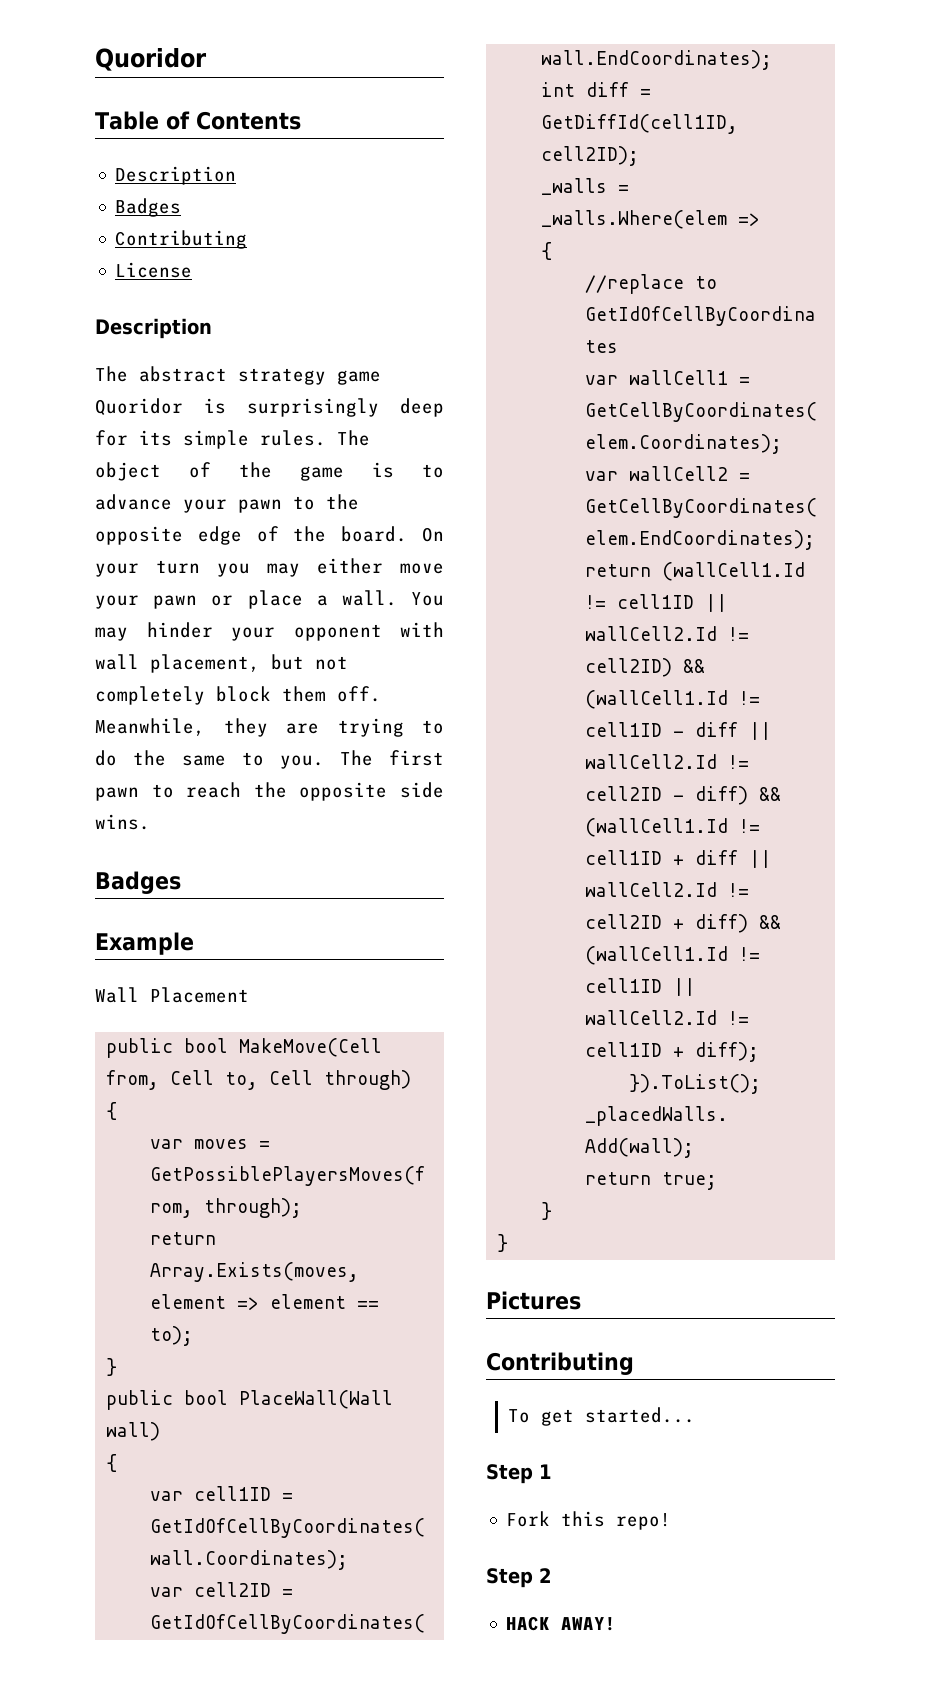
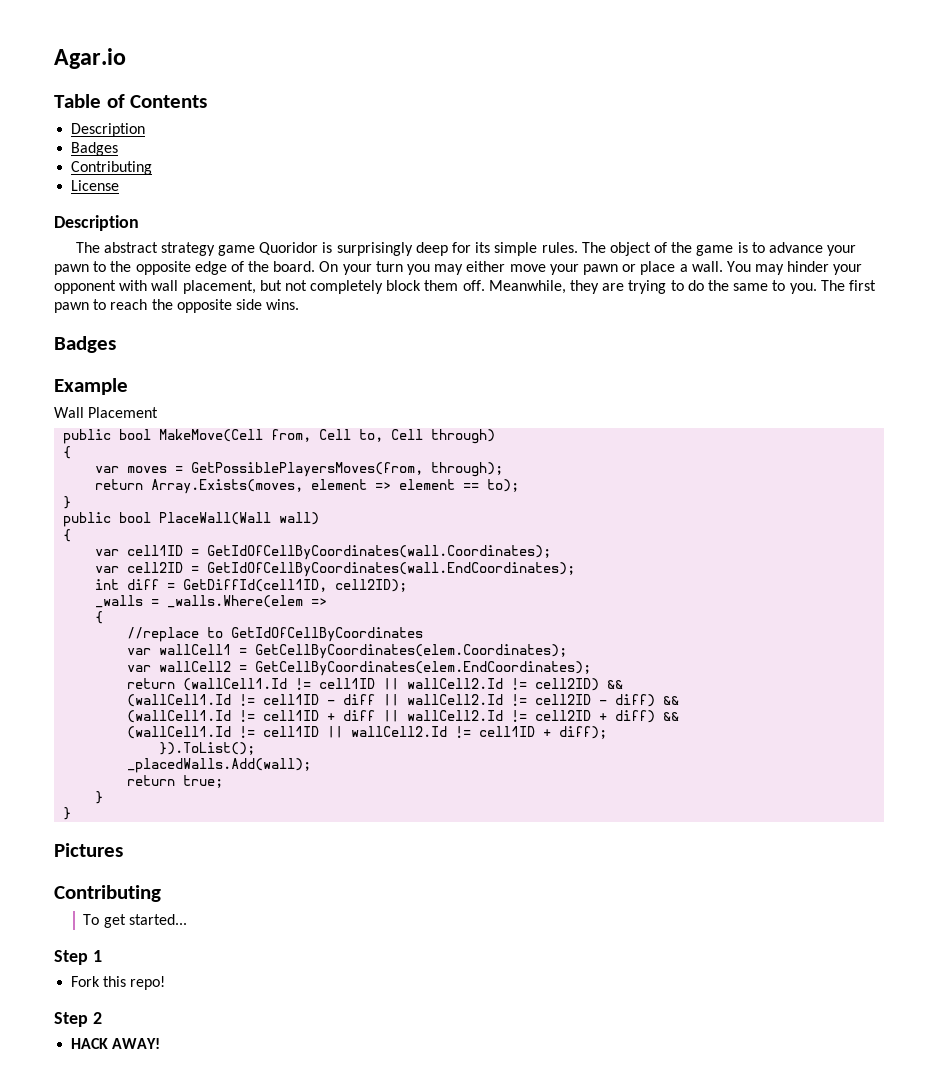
[95,48,207,71] Quoridor -> [54,48,126,69] Agar.io

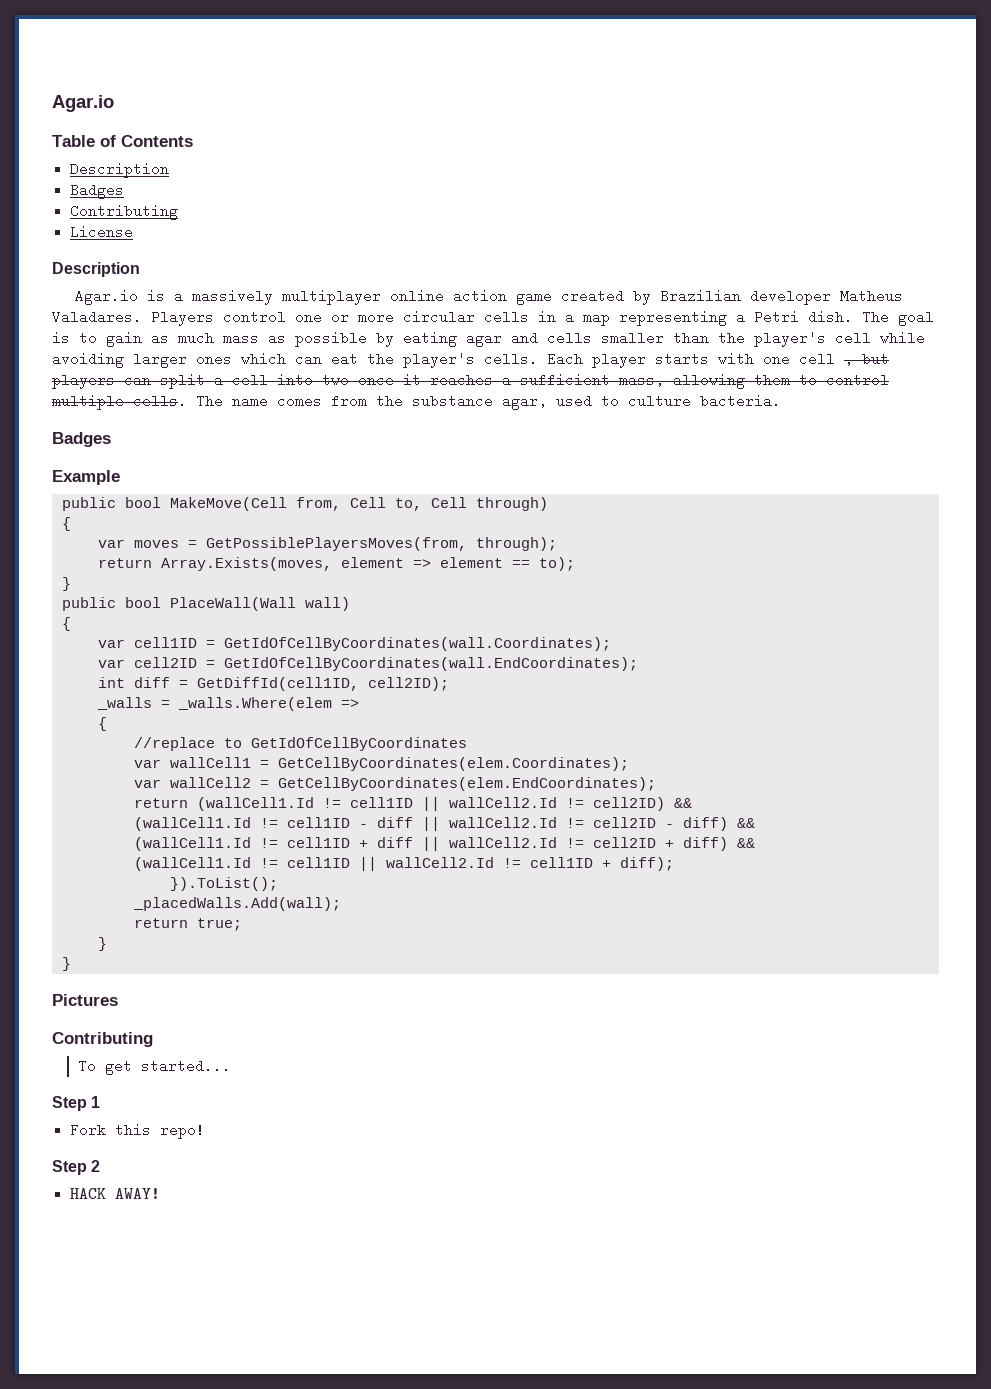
[75,242,857,256] [54,261,863,275] [54,280,876,294] [54,299,300,313] The abstract strategy game Quoridor is surprisingly deep for its simple rules. The object of the game is to advance your pawn to the opposite edge of the board. On your turn you may either move your pawn or place a wall. You may hinder your opponent with wall placement, but not completely block them off. Meanwhile, they are trying to do the same to you. The first pawn to reach the opposite side wins. -> [75,289,904,305] [52,310,934,326] [52,331,925,347] [52,352,889,368] [52,373,889,389] [52,394,781,410] Agar.io is a massively multiplayer online action game created by Brazilian developer Matheus Valadares. Players control one or more circular cells in a map representing a Petri dish. The goal is to gain as much mass as possible by eating agar and cells smaller than the player's cell while avoiding larger ones which can eat the player's cells. Each player starts with one cell , but players can split a cell into two once it reaches a sufficient mass, allowing them to control multiple cells. The name comes from the substance agar, used to culture bacteria.
[54,407,159,418] // Wall Placement -> (120, 477) none

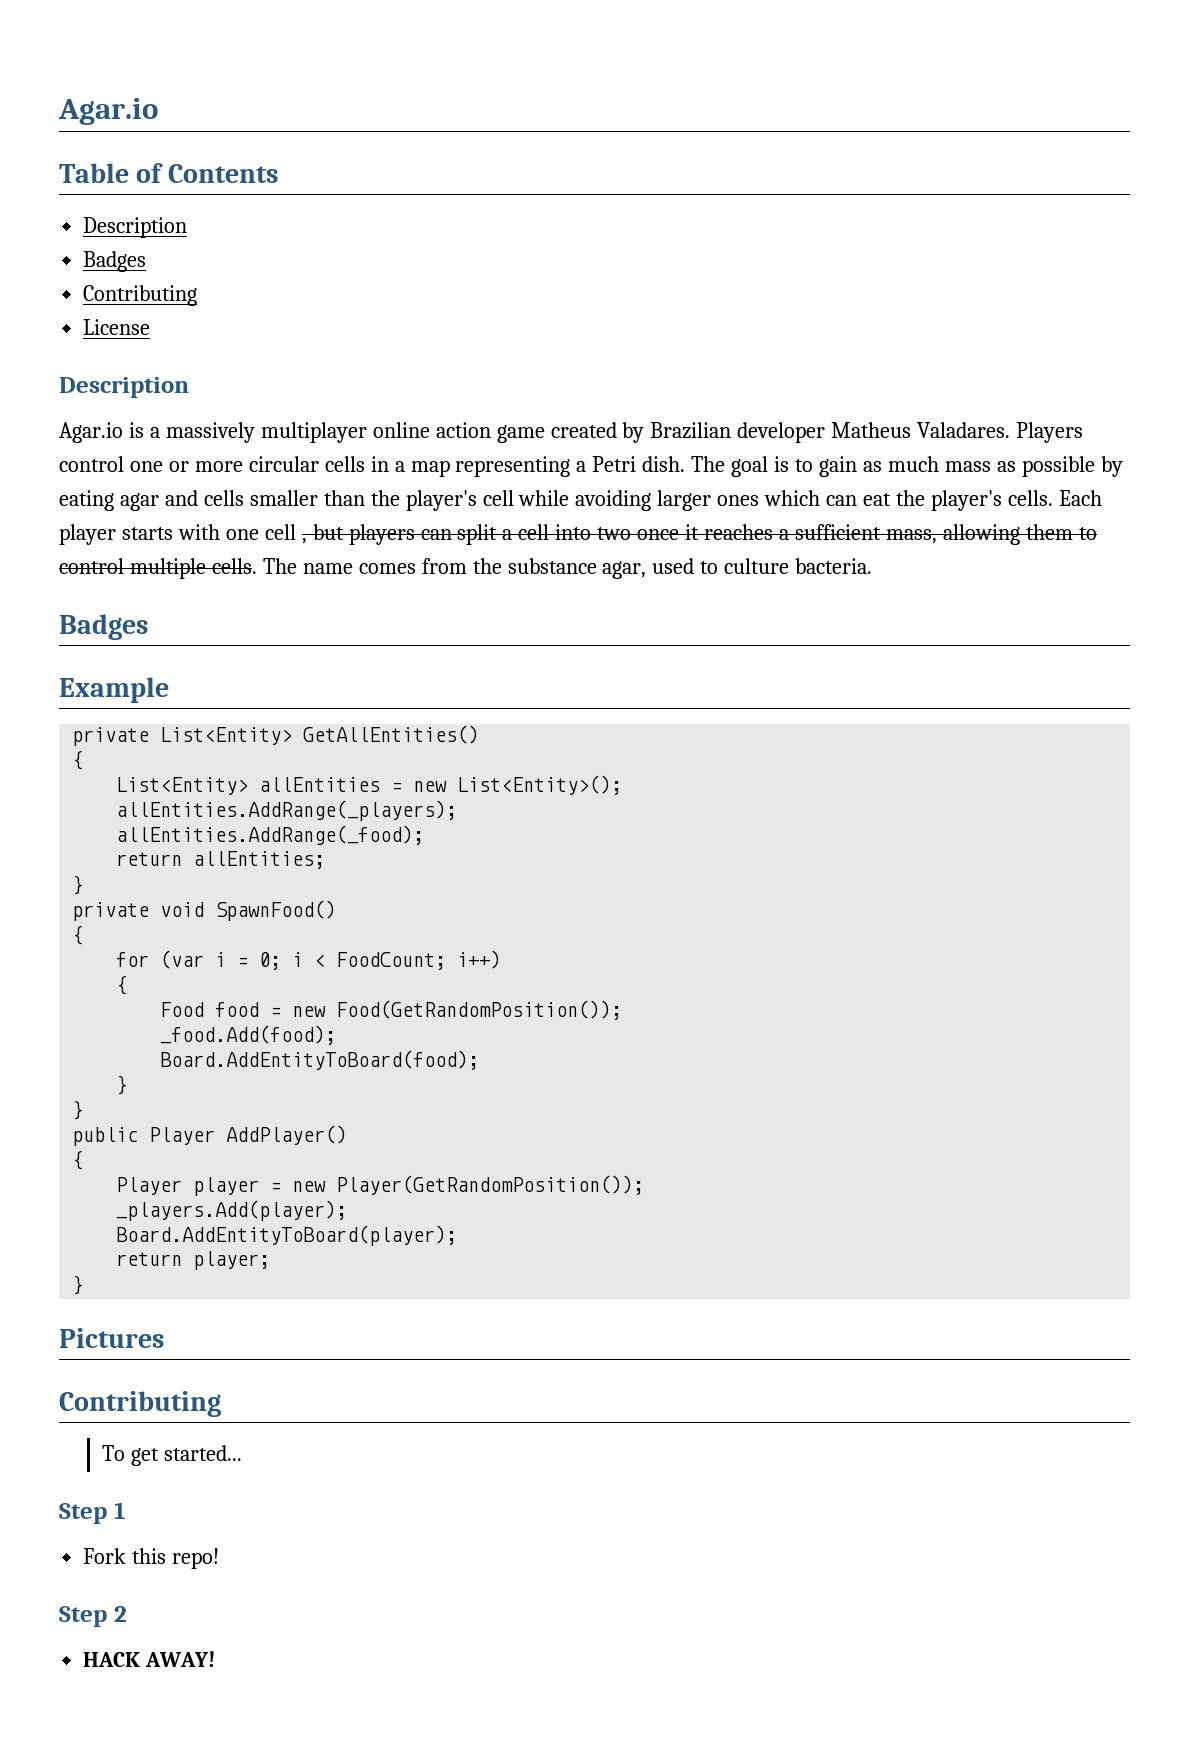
[61,497,548,511] [61,517,71,531] [97,537,557,551] [97,557,575,571] [61,577,71,591] [61,597,350,611] [61,617,71,631] [97,637,611,651] [97,657,638,671] [97,677,449,691] [96,697,359,711] [97,717,107,731] [133,737,467,751] [133,757,629,771] [133,777,656,791] [133,797,692,811] [133,817,755,831] [133,837,755,851] [133,857,674,871] [169,877,278,891] [132,897,341,911] [133,918,242,931] [97,937,107,951] public bool MakeMove(Cell from, Cell to, Cell through) // { // var moves = GetPossiblePlayersMoves(from, through); // return Array.Exists(moves, element => element == to); // } // public bool PlaceWall(Wall wall) // { // var cell1ID = GetIdOfCellByCoordinates(wall.Coordinates); // var cell2ID = GetIdOfCellByCoordinates(wall.EndCoordinates); // int diff = GetDiffId(cell1ID, cell2ID); // _walls = _walls.Where(elem => // { // //replace to GetIdOfCellByCoordinates // var wallCell1 = GetCellByCoordinates(elem.Coordinates); // var wallCell2 = GetCellByCoordinates(elem.EndCoordinates); // return (wallCell1.Id != cell1ID || wallCell2.Id != cell2ID) && // (wallCell1.Id != cell1ID - diff || wallCell2.Id != cell2ID - diff) && // (wallCell1.Id != cell1ID + diff || wallCell2.Id != cell2ID + diff) && // (wallCell1.Id != cell1ID || wallCell2.Id != cell1ID + diff); // }).ToList(); // _placedWalls.Add(wall); // return true; // } -> [72,725,480,746] [72,750,84,770] [116,775,623,795] [116,800,458,821] [116,825,425,845] [116,851,326,869] [72,875,84,895] [72,900,337,921] [72,925,84,945] [116,950,502,970] [116,975,128,995] [160,1000,623,1020] [160,1025,337,1045] [160,1050,480,1070] [116,1075,128,1095] [72,1100,84,1120] [72,1125,348,1146] [72,1150,84,1170] [116,1175,645,1196] [116,1200,348,1221] [116,1225,458,1246] [116,1251,271,1270] private List<Entity> GetAllEntities() // { // List<Entity> allEntities = new List<Entity>(); // allEntities.AddRange(_players); // allEntities.AddRange(_food); // return allEntities; // } // private void SpawnFood() // { // for (var i = 0; i < FoodCount; i++) // { // Food food = new Food(GetRandomPosition()); // _food.Add(food); // Board.AddEntityToBoard(food); // } // } // public Player AddPlayer() // { // Player player = new Player(GetRandomPosition()); // _players.Add(player); // Board.AddEntityToBoard(player); // return player;

